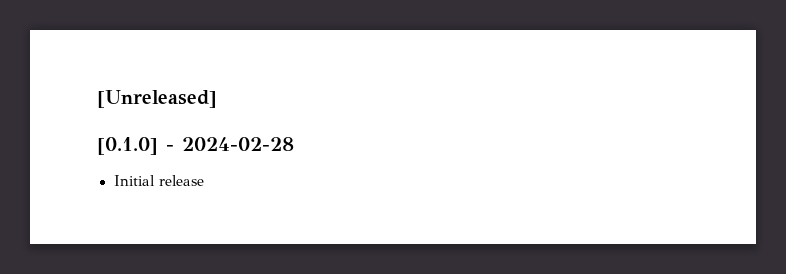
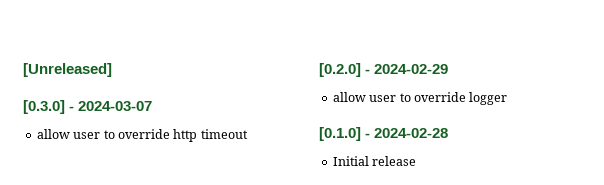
(217, 99) none -> [23,100,153,114] [36,129,248,142] [319,63,449,77] [332,92,508,105] // [0.3.0] - 2024-03-07 // allow user to override http timeout // [0.2.0] - 2024-02-29 // allow user to override logger

